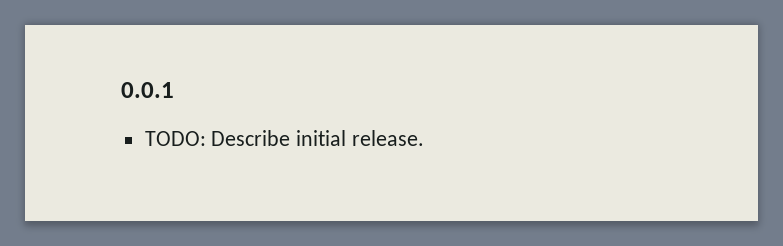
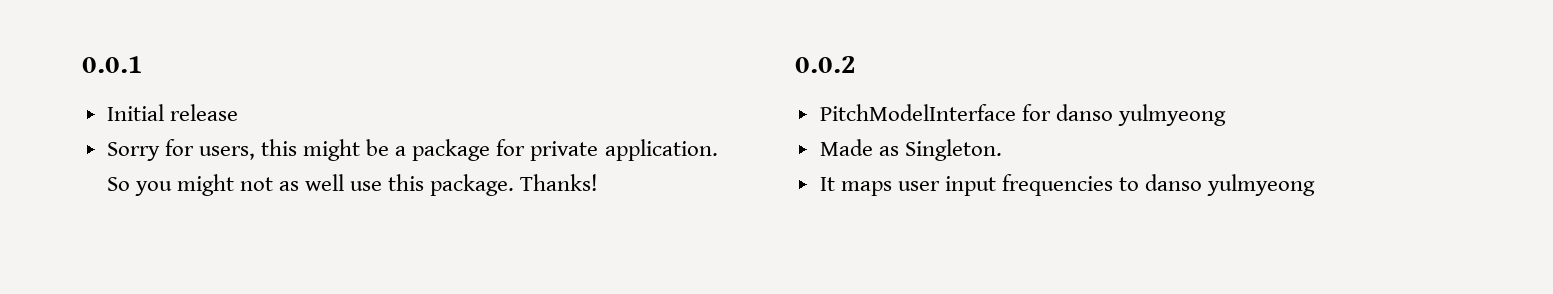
[144,130,425,146] TODO: Describe initial release. -> [106,104,238,121] [106,139,718,161] [106,174,599,196] [795,56,856,73] [819,104,1226,126] [819,139,1002,161] [819,174,1316,196] Initial release // Sorry for users, this might be a package for private application. So you might not as well use this package. Thanks! // 0.0.2 // PitchModelInterface for danso yulmyeong // Made as Singleton. // It maps user input frequencies to danso yulmyeong

